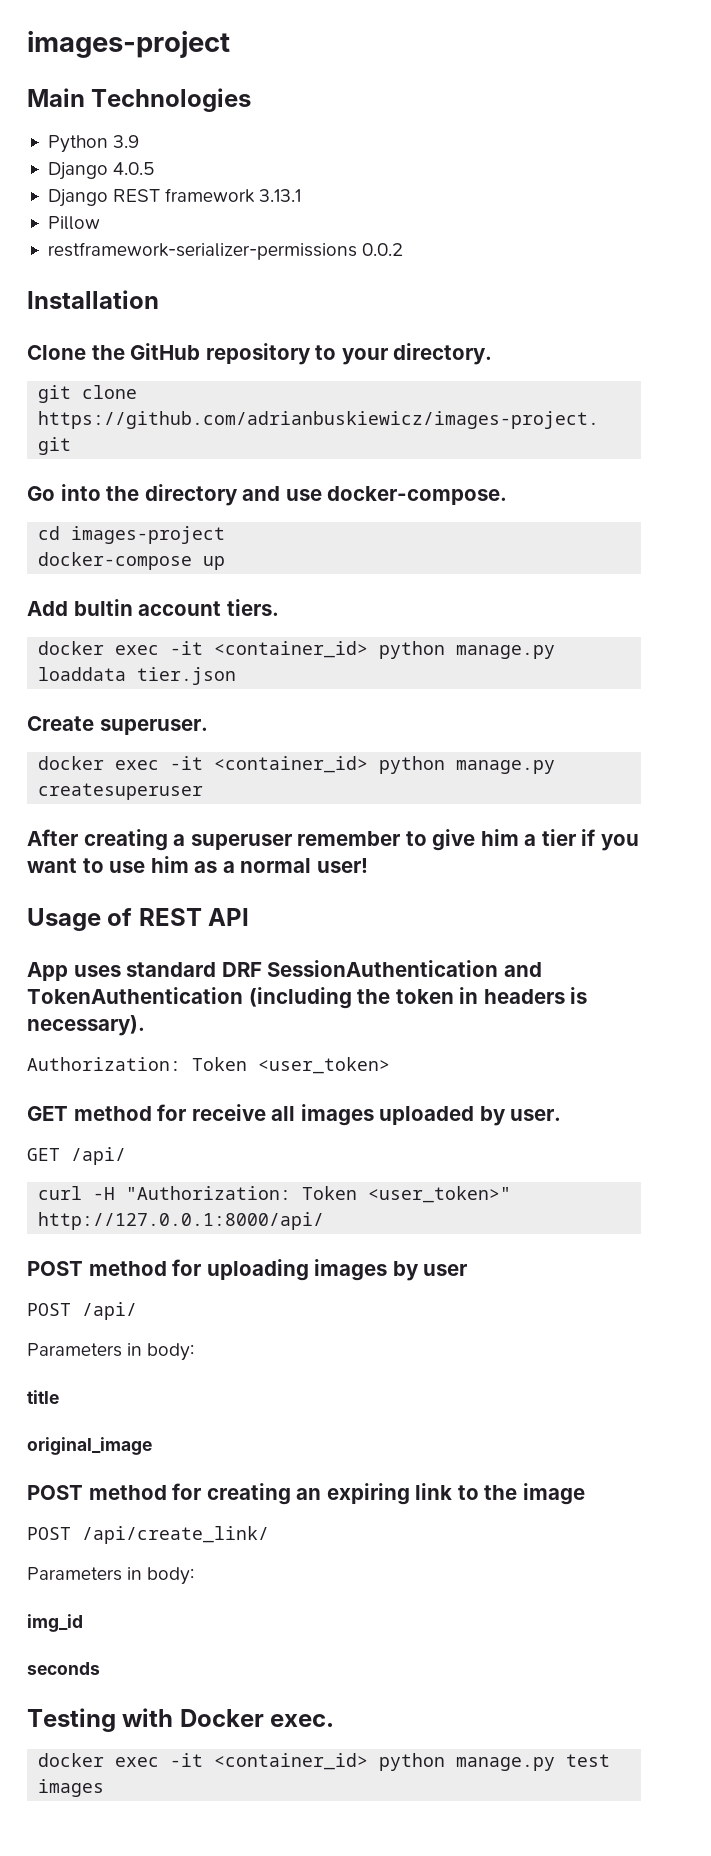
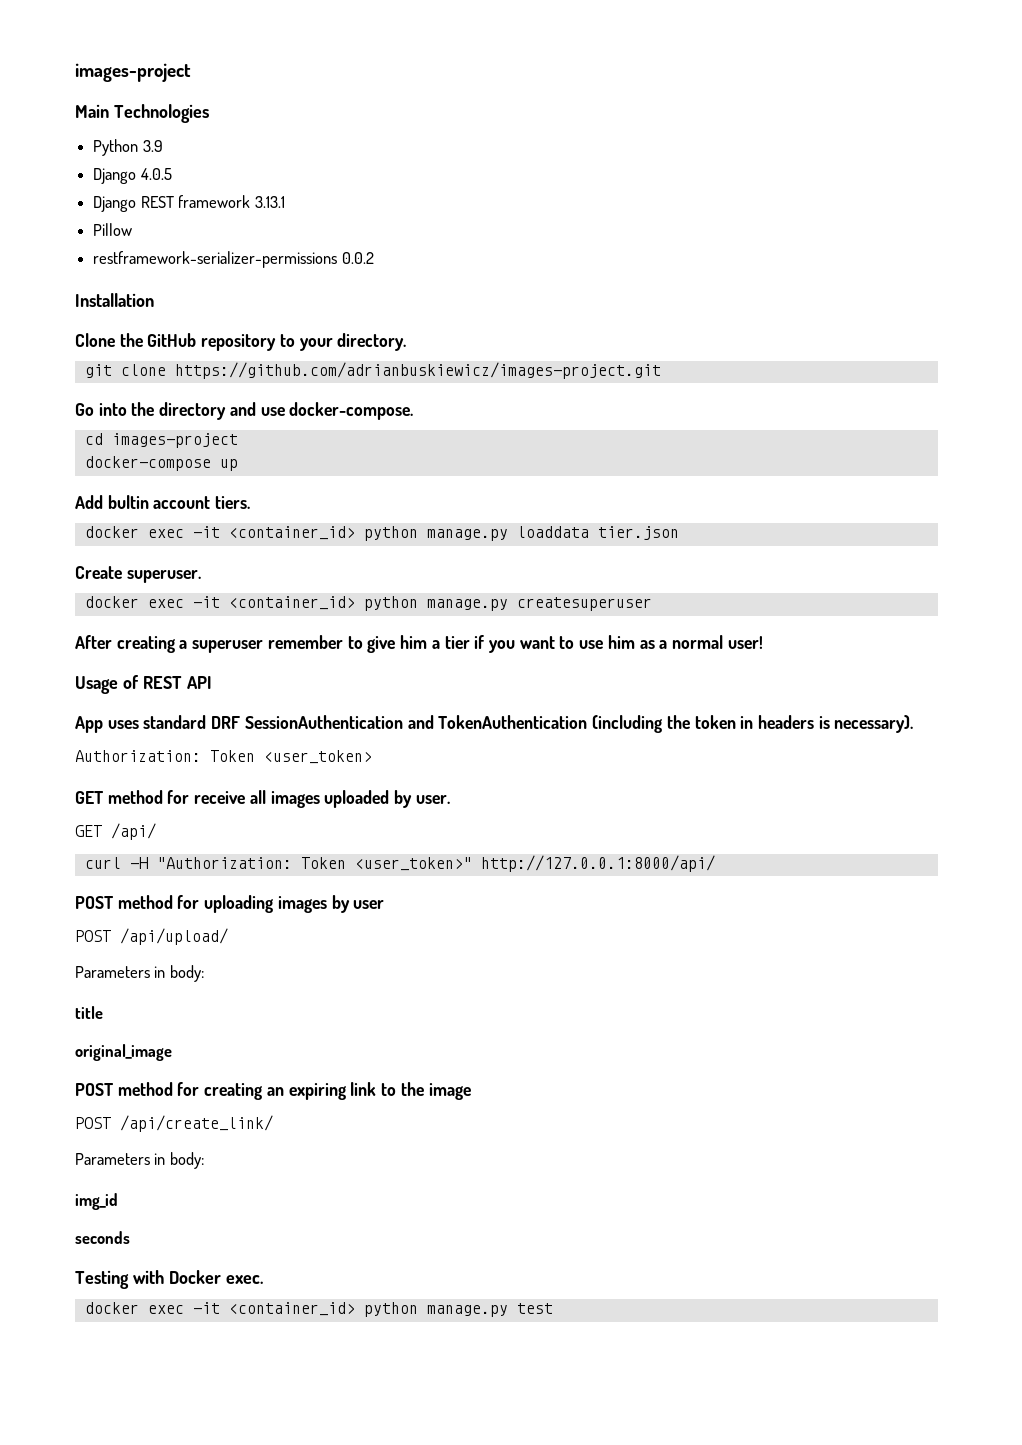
[82,1302,137,1320] /api/ -> [120,928,228,945] /api/upload/
[38,1779,105,1797] images -> (553, 1308) none

